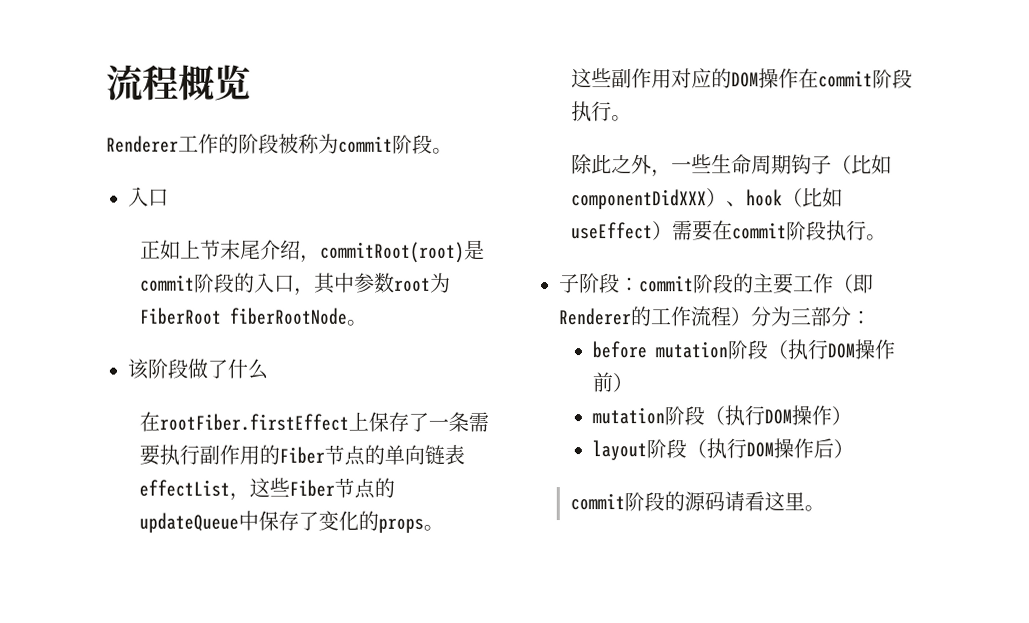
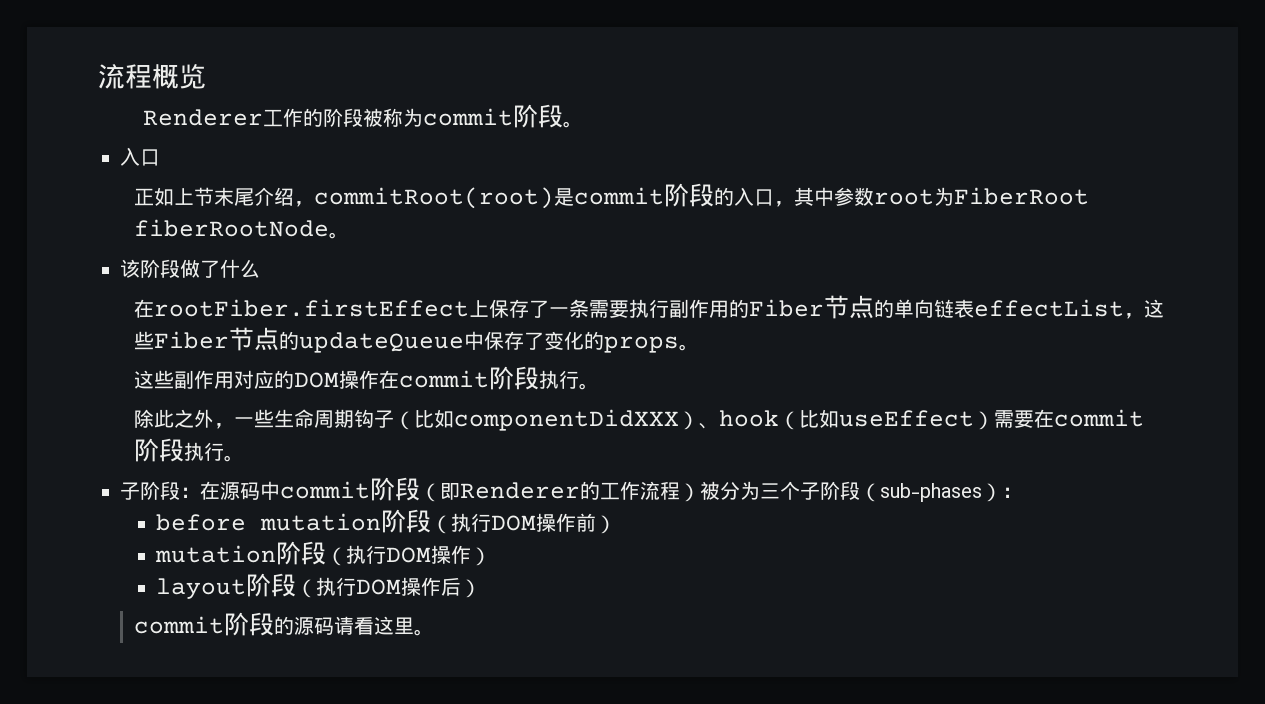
[639,273,834,295] commit阶段的主要工作 -> [200,477,420,501] 在源码中commit阶段
[750,306,852,327] 分为三部分 -> [700,481,1002,502] 被分为三个子阶段（sub-phases）

